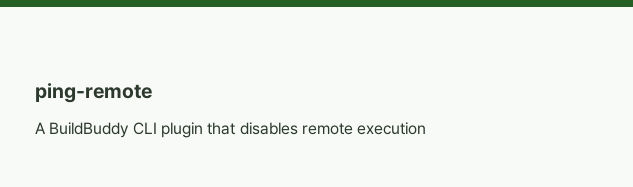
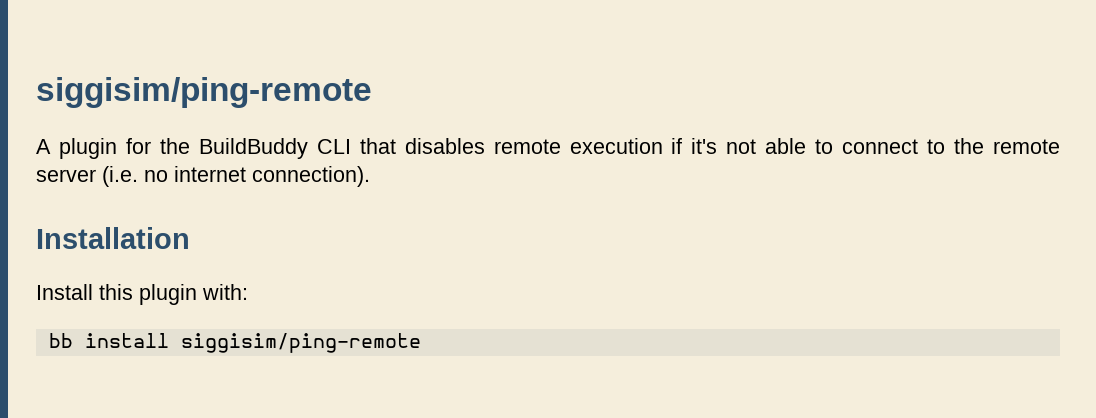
[35,83,152,103] ping-remote -> [36,77,372,108] siggisim/ping-remote
(46, 128) none -> [58,138,190,159] plugin for the
[160,122,203,138] plugin -> (351, 146) none
(427, 128) none -> [671,138,1061,154] [36,166,370,187] [36,227,190,249] [36,284,248,305] [48,333,421,353] if it's not able to connect to the remote server (i.e. no internet connection). // Installation // Install this plugin with: // bb install siggisim/ping-remote

